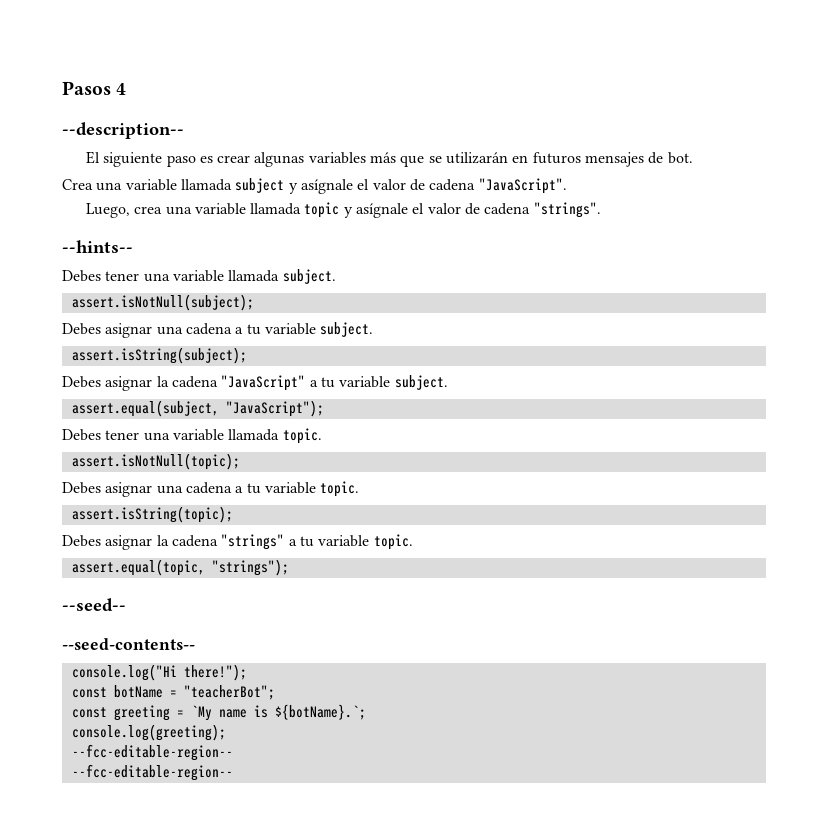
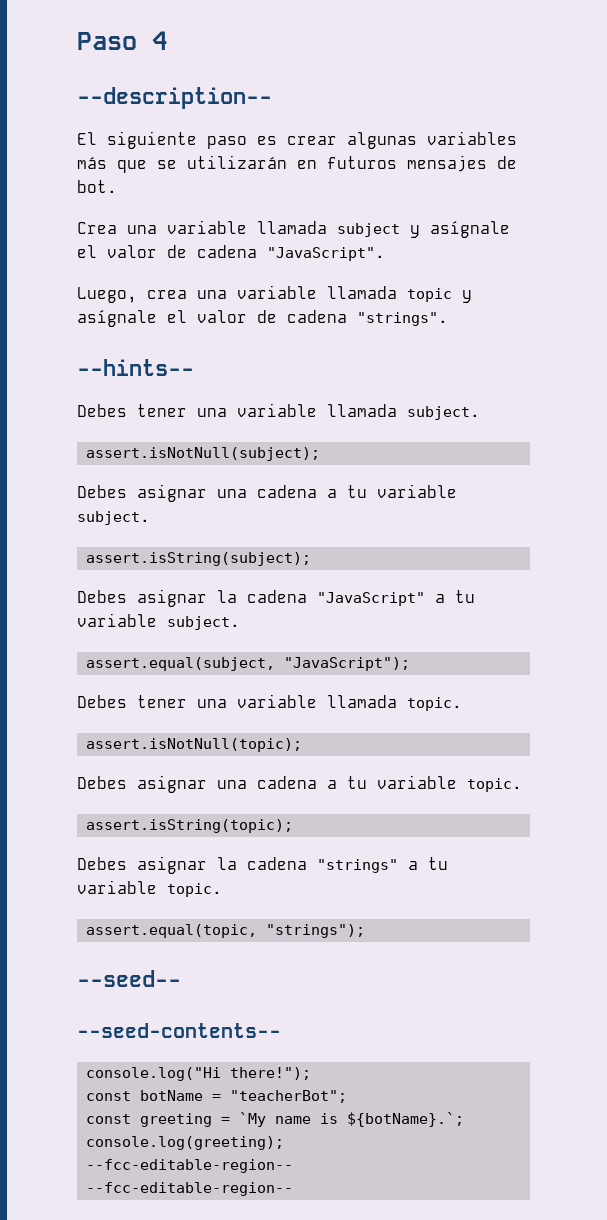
[62,81,111,95] Pasos -> [77,32,137,50] Paso

